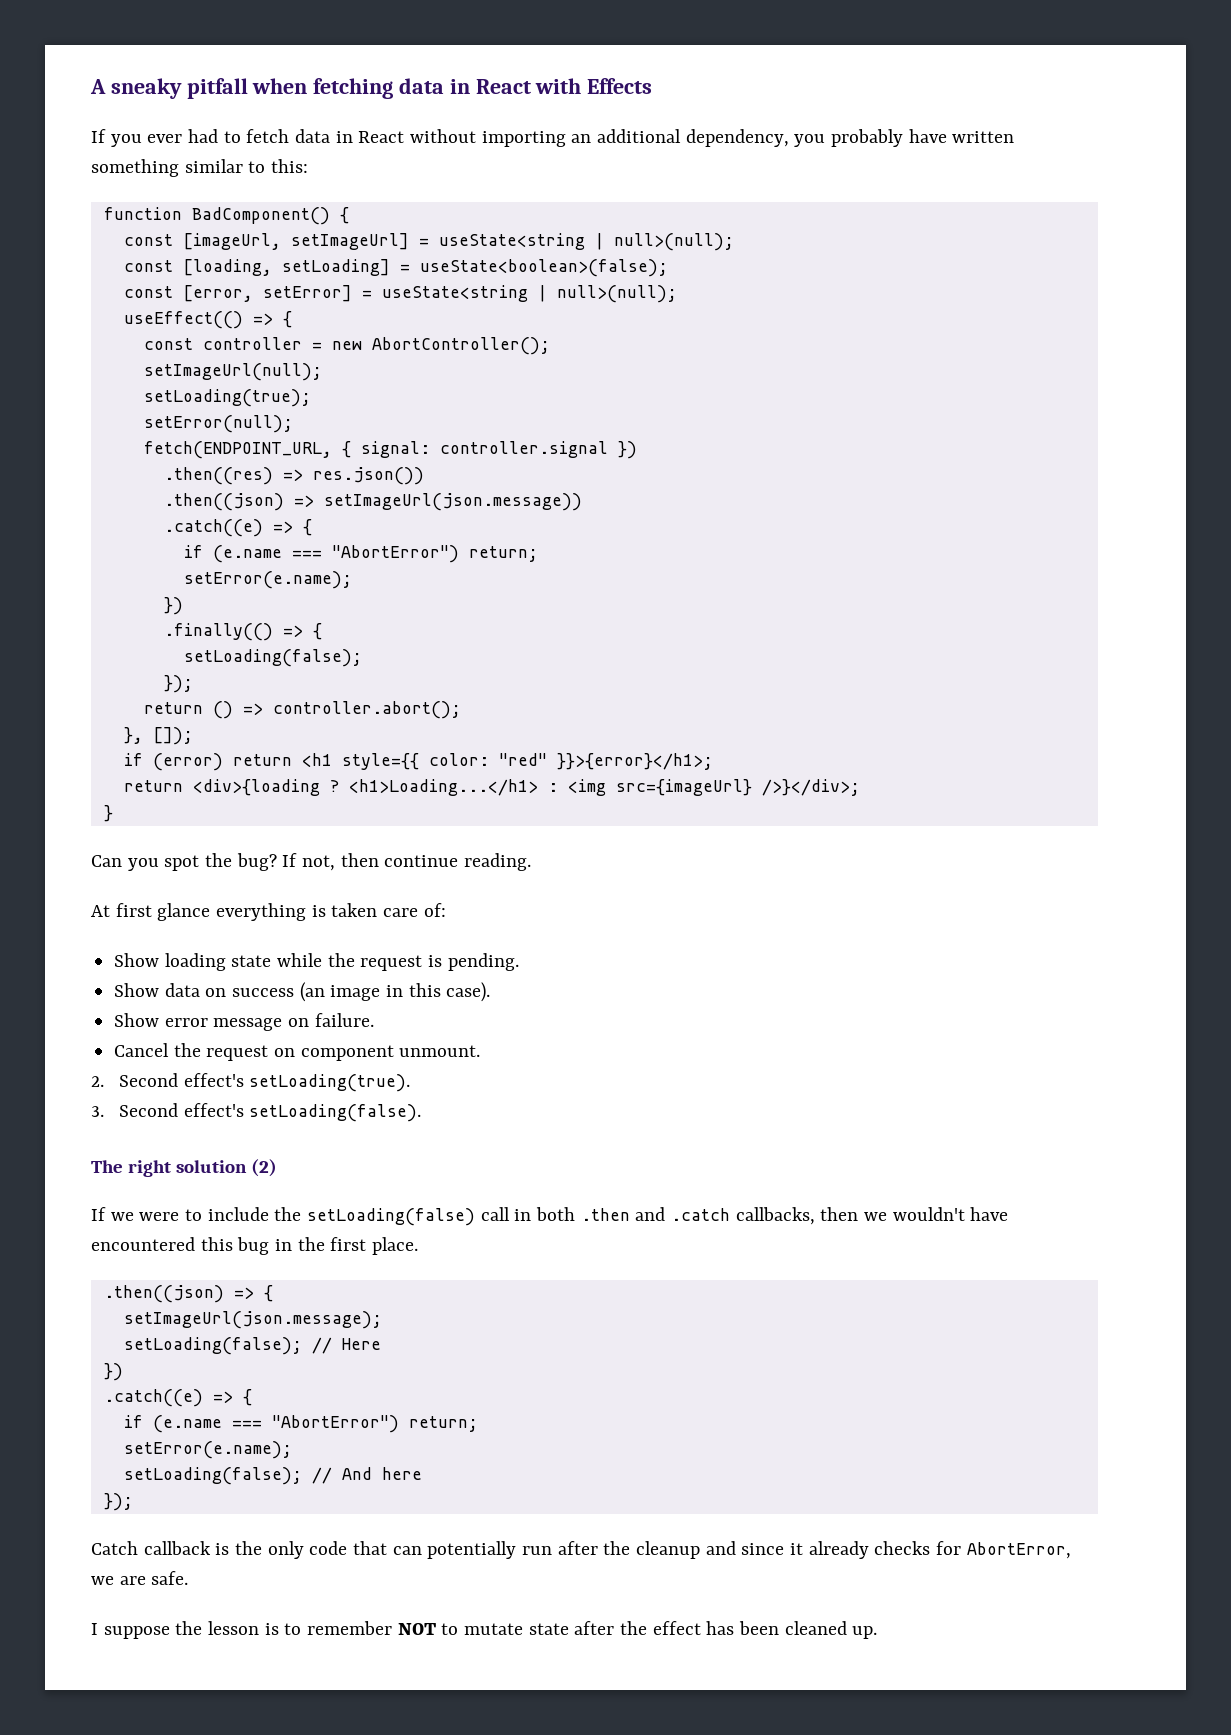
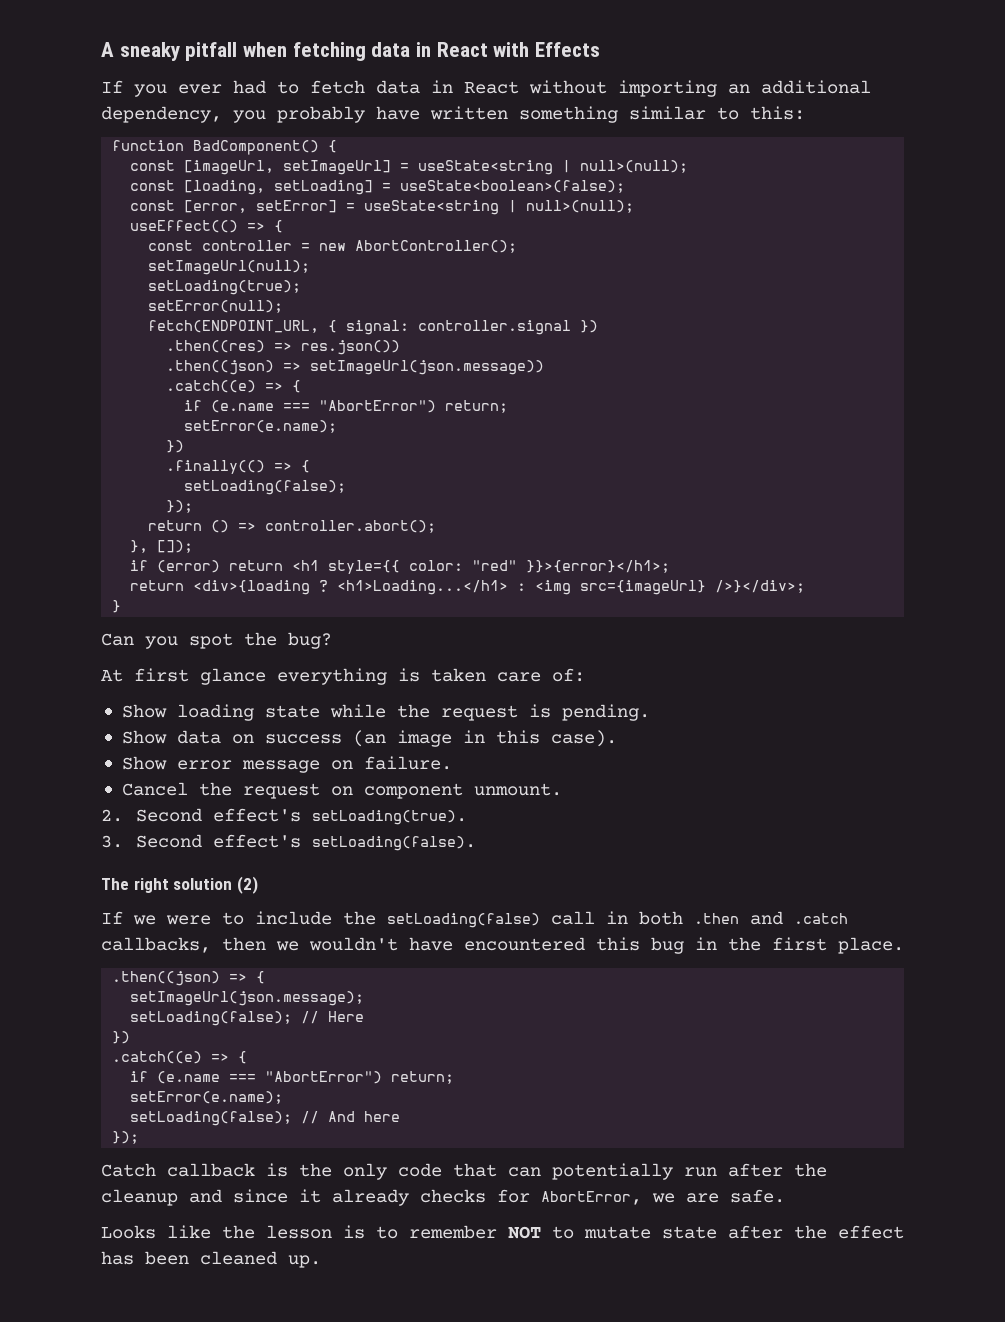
[282,853,532,871] If not, then continue reading. -> (332, 640) none
[91,1623,170,1639] I suppose -> [101,1225,211,1239] Looks like

